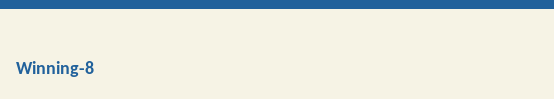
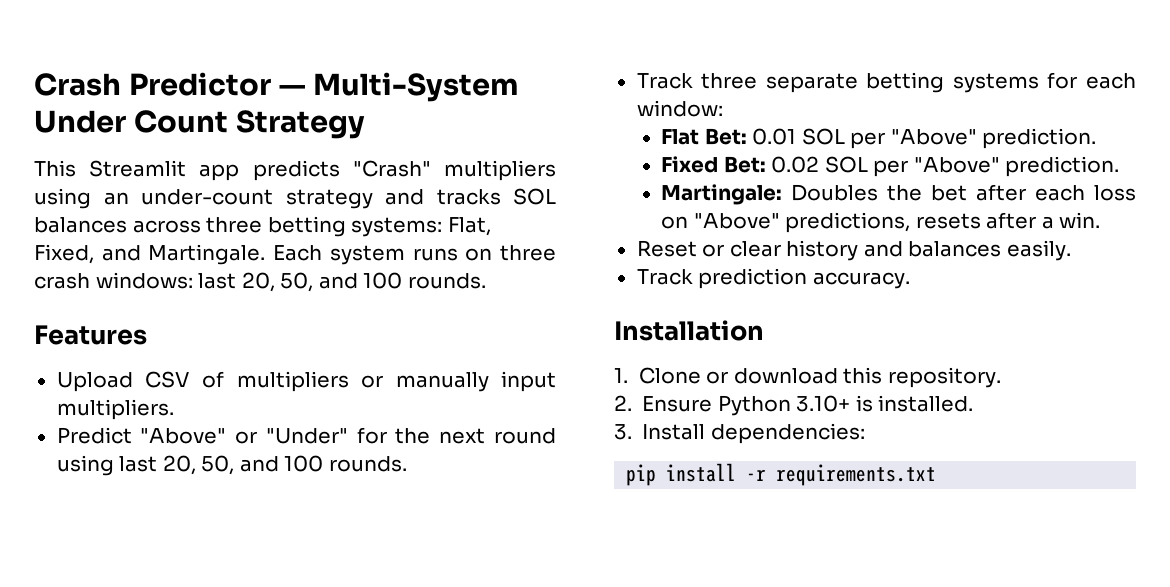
[16,61,94,77] Winning-8 -> [34,72,520,102] [34,110,365,139] [34,160,556,181] [34,188,556,209] [34,216,491,237] [34,244,556,265] [34,272,486,292] [34,325,147,345] [56,371,556,392] [56,399,174,420] [56,427,556,444] [56,455,407,476] [636,72,1136,93] [636,100,723,117] [661,128,1097,149] [661,156,1120,177] [661,184,1136,205] [661,212,1101,233] [636,240,1071,261] [636,268,910,289] [614,320,764,341] [614,367,1001,388] [614,395,974,416] [614,423,865,444] [626,463,937,486] Crash Predictor — Multi-System Under Count Strategy // This Streamlit app predicts "Crash" multipliers using an under-count strategy and tracks SOL balances across three betting systems: Flat, Fixed, and Martingale. Each system runs on three crash windows: last 20, 50, and 100 rounds. // Features // Upload CSV of multipliers or manually input multipliers. // Predict "Above" or "Under" for the next round using last 20, 50, and 100 rounds. // Track three separate betting systems for each window: // Flat Bet: 0.01 SOL per "Above" prediction. // Fixed Bet: 0.02 SOL per "Above" prediction. // Martingale: Doubles the bet after each loss on "Above" predictions, resets after a win. // Reset or clear history and balances easily. // Track prediction accuracy. // Installation // 1. Clone or download this repository. // 2. Ensure Python 3.10+ is installed. // 3. Install dependencies: // pip install -r requirements.txt

